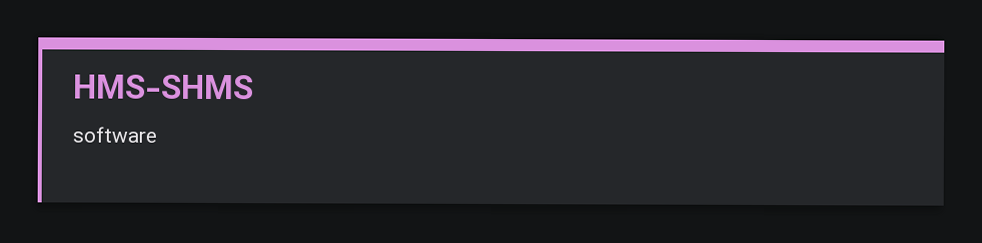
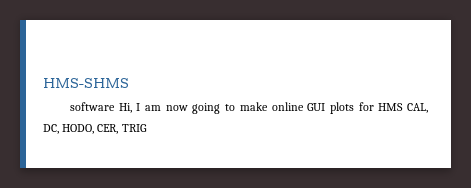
(157, 134) none -> [118,102,428,114] [43,124,147,134] Hi, I am now going to make online GUI plots for HMS CAL, DC, HODO, CER, TRIG

